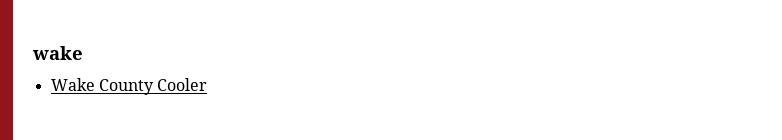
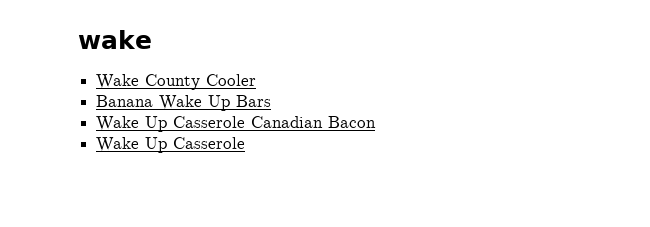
(208, 84) none -> [96,95,272,111] [96,116,377,132] [96,137,246,153] // Banana Wake Up Bars // Wake Up Casserole Canadian Bacon // Wake Up Casserole

